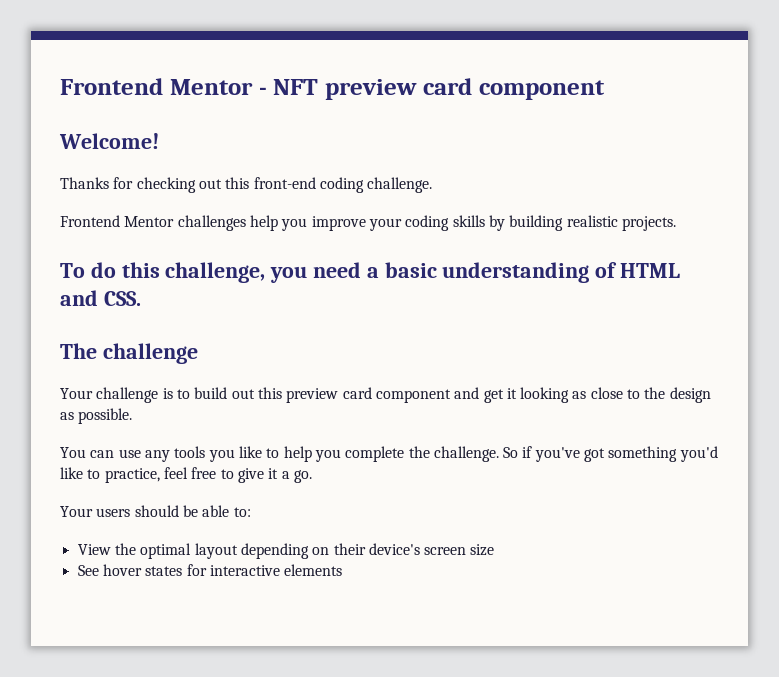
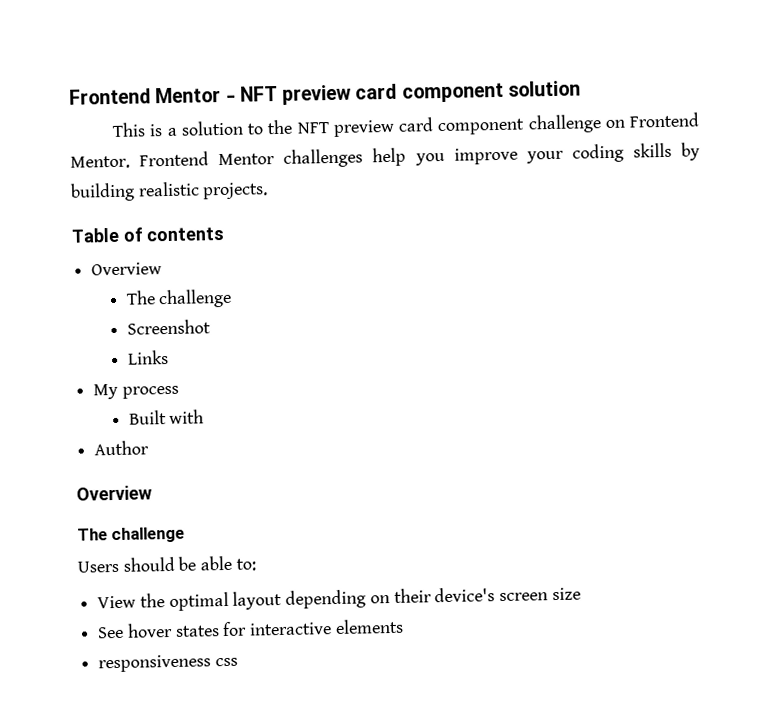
[59,133,159,149] [60,177,433,193] // Welcome! // Thanks for checking out this front-end coding challenge. // -> [507,80,581,97] [112,112,700,137] [70,155,130,169] solution // This is a solution to the NFT preview card component challenge on Frontend Mentor.
[60,262,681,283] [60,290,141,306] [60,343,198,364] [60,387,711,403] [60,408,133,424] [60,446,718,462] [60,467,312,483] [60,506,131,517] To do this challenge, you need a basic understanding of HTML and CSS. // The challenge // Your challenge is to build out this preview card component and get it looking as close to the design as possible. // You can use any tools you like to help you complete the challenge. So if you've got something you'd like to practice, feel free to give it a go. // Your users -> [71,226,224,243] [91,262,163,276] [125,288,233,309] [126,319,211,335] [126,350,169,365] [93,383,179,400] [128,409,205,425] [94,440,150,456] [76,485,152,501] [77,526,186,544] [77,560,119,573] Table of contents // Overview // The challenge // Screenshot // Links // My process // Built with // Author // Overview // The challenge // Users
(343, 570) none -> [98,654,238,673] // responsiveness css

